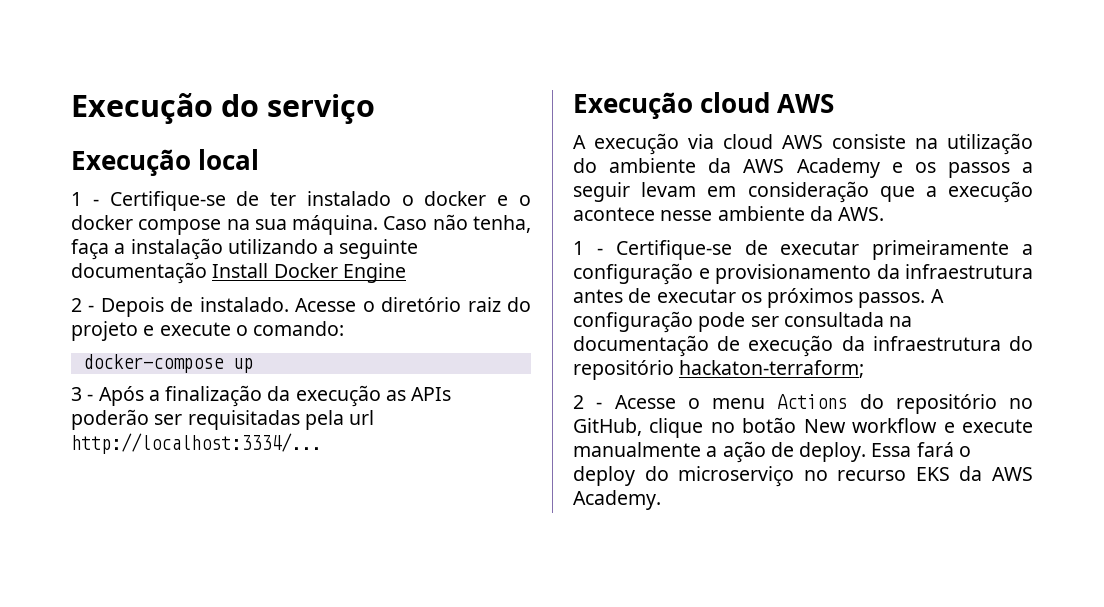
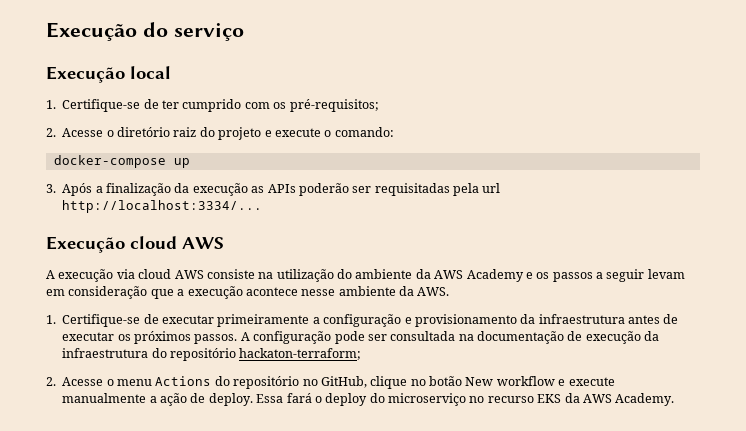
[71,192,99,206] 1 - -> [46,100,56,109] 1.
[306,191,531,206] [71,214,531,235] [71,238,419,260] [71,262,406,284] [71,297,289,317] instalado o docker e o docker compose na sua máquina. Caso não tenha, faça a instalação utilizando a seguinte documentação Install Docker Engine // 2 - Depois de instalado. -> [182,99,379,112] [46,128,56,137] cumprido com os pré-requisitos; // 2.
[71,387,94,401] 3 - -> [46,184,56,193] 3.
[573,241,603,255] 1 - -> [46,315,56,324] 1.
[573,395,603,409] 2 - -> [46,377,56,386] 2.

